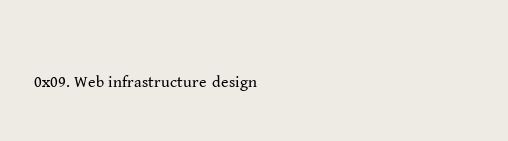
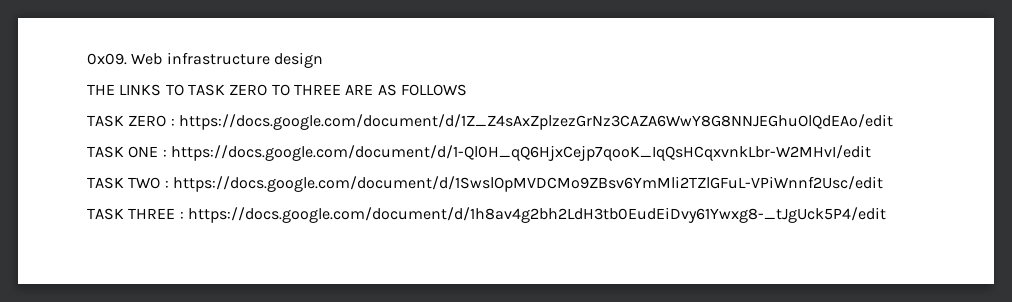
(257, 83) none -> [87,84,467,96] [87,114,893,130] [87,145,871,161] [87,176,883,192] [87,207,886,223] // THE LINKS TO TASK ZERO TO THREE ARE AS FOLLOWS // TASK ZERO : https://docs.google.com/document/d/1Z_Z4sAxZplzezGrNz3CAZA6WwY8G8NNJEGhuOlQdEAo/edit // TASK ONE : https://docs.google.com/document/d/1-Ql0H_qQ6HjxCejp7qooK_IqQsHCqxvnkLbr-W2MHvI/edit // TASK TWO : https://docs.google.com/document/d/1SwslOpMVDCMo9ZBsv6YmMli2TZlGFuL-VPiWnnf2Usc/edit // TASK THREE : https://docs.google.com/document/d/1h8av4g2bh2LdH3tb0EudEiDvy61Ywxg8-_tJgUck5P4/edit

